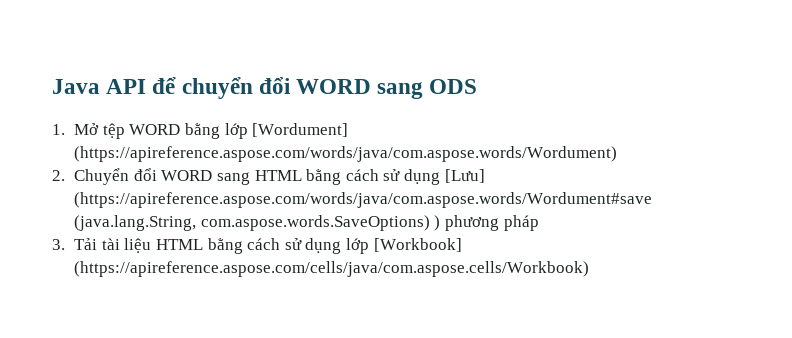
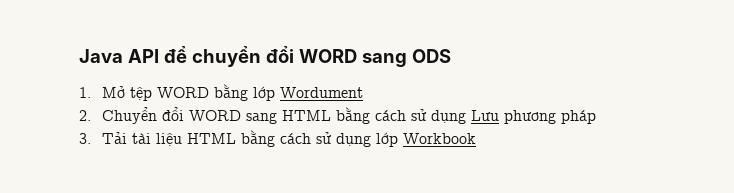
[252,123,349,137] [74,146,618,162] [Wordument] (https://apireference.aspose.com/words/java/com.aspose.words/Wordument) -> [279,87,363,98] Wordument
[444,169,485,183] [74,192,653,208] [74,215,441,231] [Lưu] (https://apireference.aspose.com/words/java/com.aspose.words/Wordument#save (java.lang.String, com.aspose.words.SaveOptions) ) -> [470,110,499,121] Lưu
[373,238,462,252] [74,261,590,277] [Workbook] (https://apireference.aspose.com/cells/java/com.aspose.cells/Workbook) -> [402,133,476,144] Workbook

